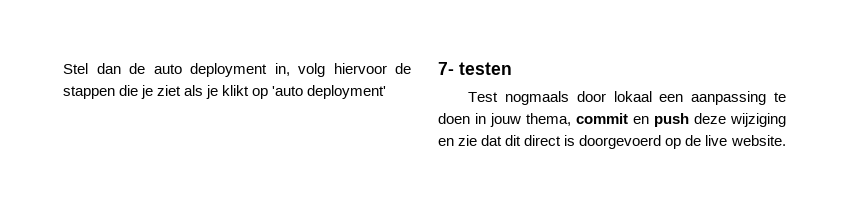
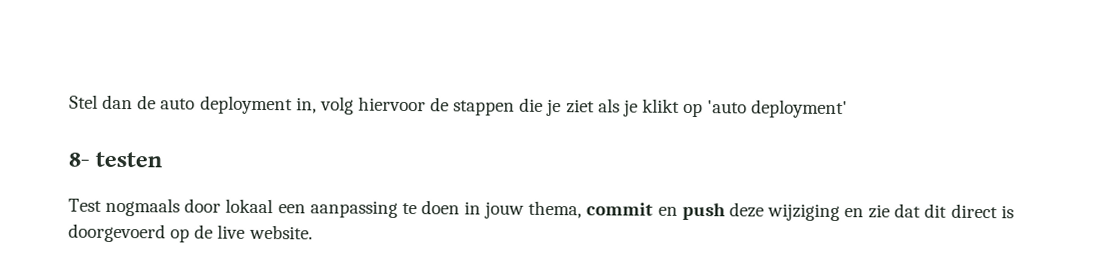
[438,62,454,75] 7- -> [68,152,90,167] 8-

